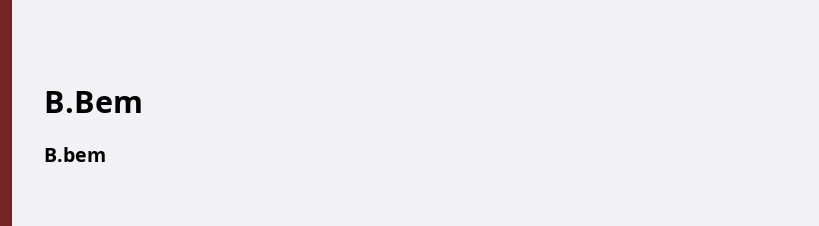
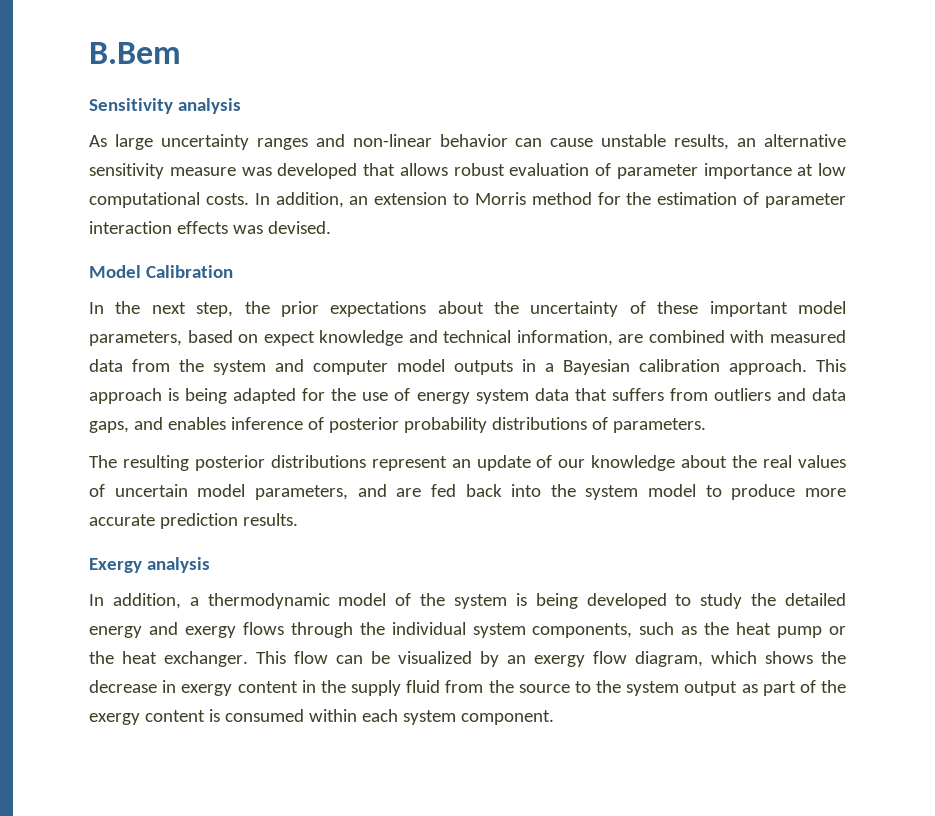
[44,147,106,162] B.bem -> [89,98,241,114] [89,134,846,150] [89,163,846,179] [89,192,846,208] [89,221,331,234] [89,265,233,278] [89,301,846,317] [89,330,846,346] [89,359,846,375] [89,388,846,404] [89,417,706,433] [89,455,846,471] [89,484,846,500] [89,513,298,529] [89,557,210,573] [89,593,846,609] [89,622,847,638] [89,651,846,667] [89,680,846,696] [89,709,554,725] Sensitivity analysis // As large uncertainty ranges and non-linear behavior can cause unstable results, an alternative sensitivity measure was developed that allows robust evaluation of parameter importance at low computational costs. In addition, an extension to Morris method for the estimation of parameter interaction effects was devised. // Model Calibration // In the next step, the prior expectations about the uncertainty of these important model parameters, based on expect knowledge and technical information, are combined with measured data from the system and computer model outputs in a Bayesian calibration approach. This approach is being adapted for the use of energy system data that suffers from outliers and data gaps, and enables inference of posterior probability distributions of parameters. // The resulting posterior distributions represent an update of our knowledge about the real values of uncertain model parameters, and are fed back into the system model to produce more accurate prediction results. // Exergy analysis // In addition, a thermodynamic model of the system is being developed to study the detailed energy and exergy flows through the individual system components, such as the heat pump or the heat exchanger. This flow can be visualized by an exergy flow diagram, which shows the decrease in exergy content in the supply fluid from the source to the system output as part of the exergy content is consumed within each system component.

